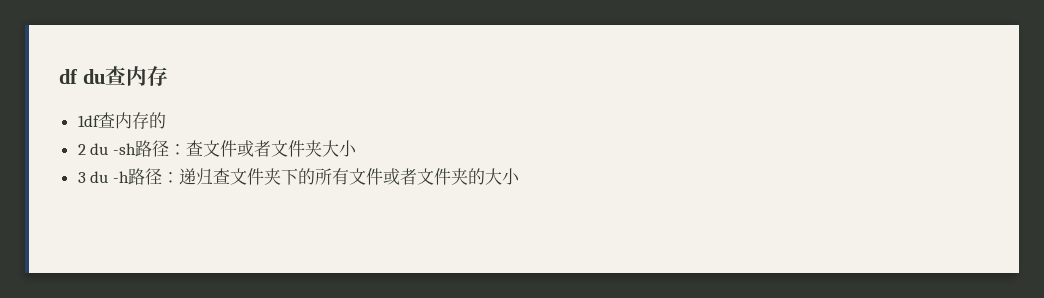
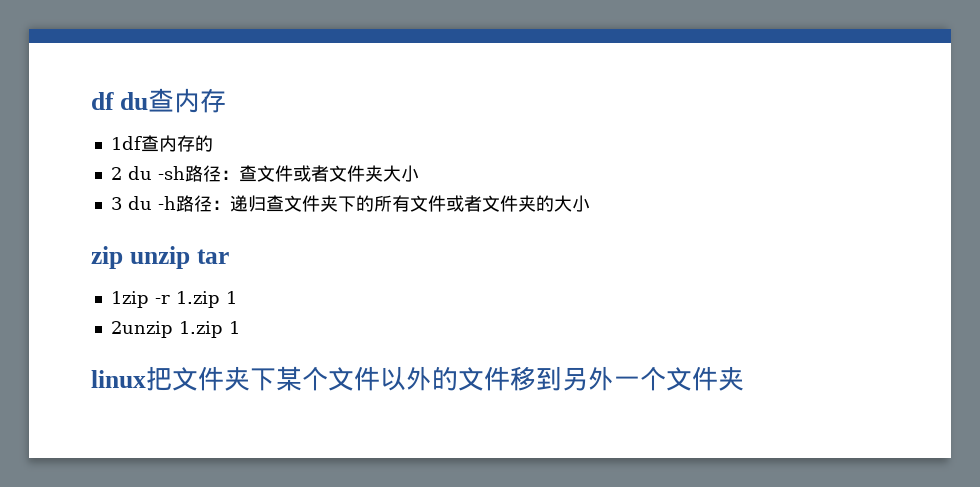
(520, 176) none -> [91,246,229,269] [110,291,237,308] [110,321,240,338] [91,366,744,391] // zip unzip tar // 1zip -r 1.zip 1 // 2unzip 1.zip 1 // linux把文件夹下某个文件以外的文件移到另外一个文件夹

